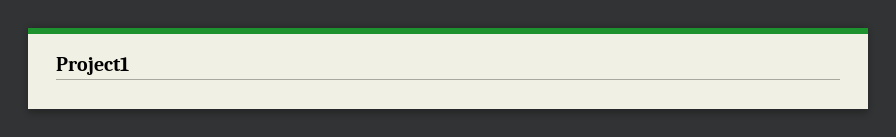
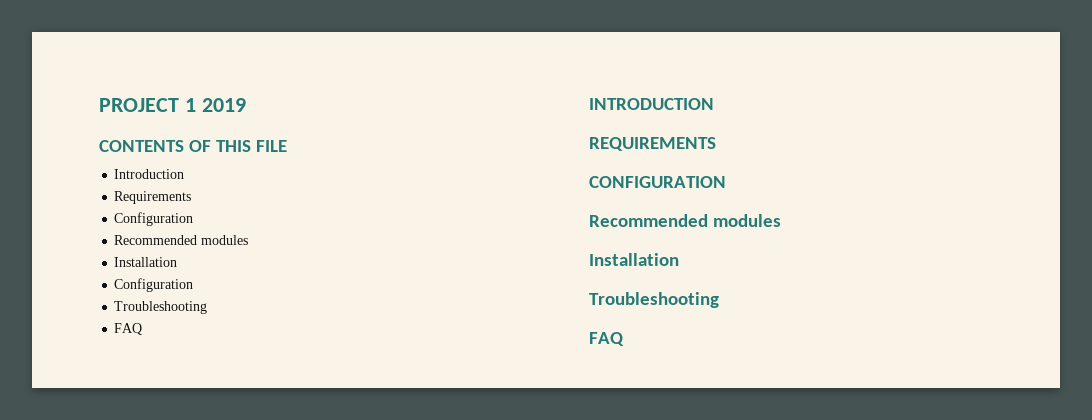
[56,57,129,75] Project1 -> [99,98,246,112] [99,140,288,152] [114,169,185,179] [114,191,192,204] [114,212,194,226] [114,235,249,245] [114,257,178,267] [114,278,194,292] [114,301,208,314] [114,323,143,335] [589,98,714,110] [589,137,716,151] [589,176,726,188] [589,214,782,227] [589,253,679,266] [589,292,719,308] [589,332,624,346] PROJECT 1 2019 // CONTENTS OF THIS FILE // Introduction // Requirements // Configuration // Recommended modules // Installation // Configuration // Troubleshooting // FAQ // INTRODUCTION // REQUIREMENTS // CONFIGURATION // Recommended modules // Installation // Troubleshooting // FAQ

